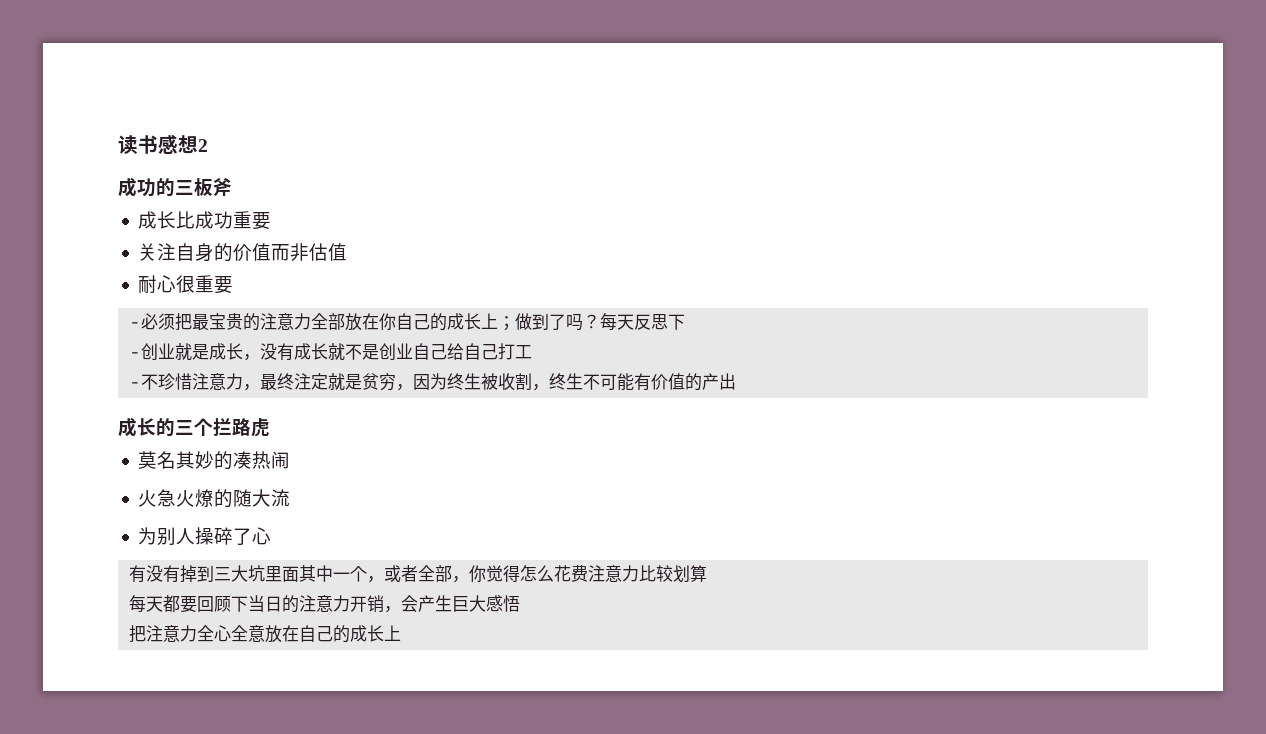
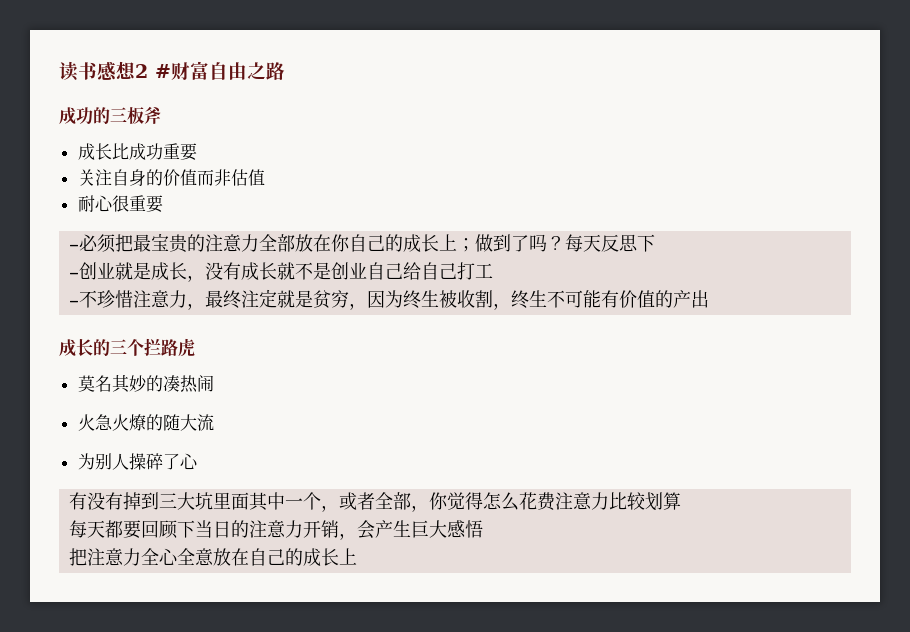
(208, 145) none -> [155,61,285,81] #财富自由之路

